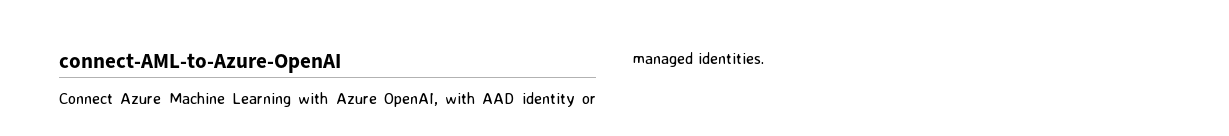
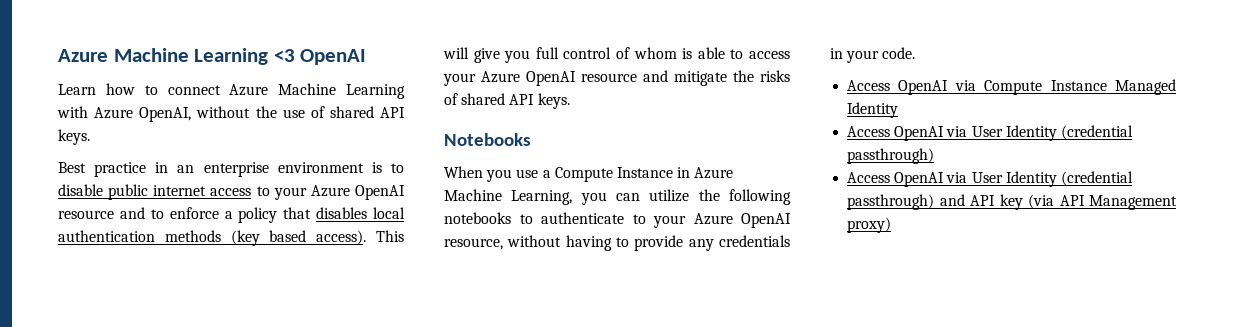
[59,53,341,73] [59,93,113,104] connect-AML-to-Azure-OpenAI // Connect -> [58,48,367,65] [58,83,221,95] Azure Machine Learning <3 OpenAI // Learn how to connect
[445,92,596,107] [633,52,764,67] with AAD identity or managed identities. -> [196,106,405,118] [58,129,90,145] [58,162,404,177] [58,184,405,200] [58,207,405,223] [58,230,405,246] [443,47,790,63] [443,70,790,86] [444,93,570,109] [444,133,531,146] [444,166,734,182] [444,189,791,205] [444,212,791,228] [444,235,790,251] [830,47,916,63] [847,79,1176,95] [847,102,899,118] [847,125,1133,141] [847,148,935,164] [847,171,1133,187] [847,194,1177,210] [847,217,892,233] without the use of shared API keys. // Best practice in an enterprise environment is to disable public internet access to your Azure OpenAI resource and to enforce a policy that disables local authentication methods (key based access). This will give you full control of whom is able to access your Azure OpenAI resource and mitigate the risks of shared API keys. // Notebooks // When you use a Compute Instance in Azure Machine Learning, you can utilize the following notebooks to authenticate to your Azure OpenAI resource, without having to provide any credentials in your code. // Access OpenAI via Compute Instance Managed Identity // Access OpenAI via User Identity (credential passthrough) // Access OpenAI via User Identity (credential passthrough) and API key (via API Management proxy)

